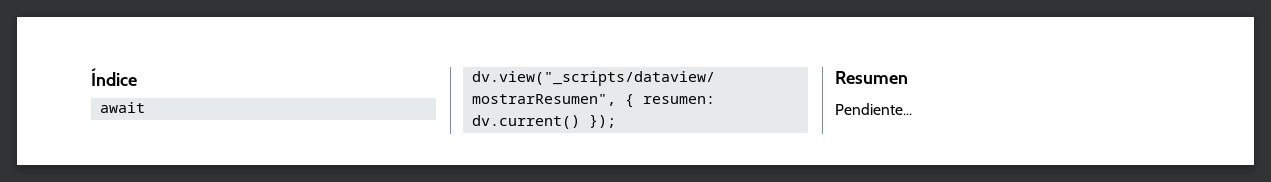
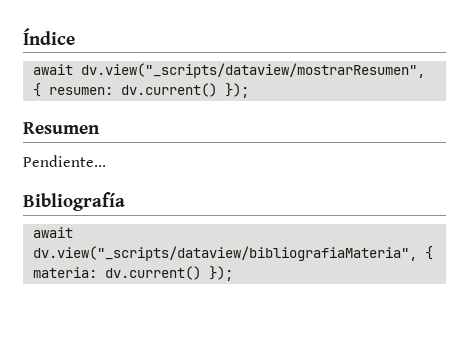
(912, 109) none -> [23,192,125,211] [32,227,73,238] [32,246,433,261] [32,266,233,281] // Bibliografía // await dv.view("_scripts/dataview/bibliografiaMateria", { materia: dv.current() });

